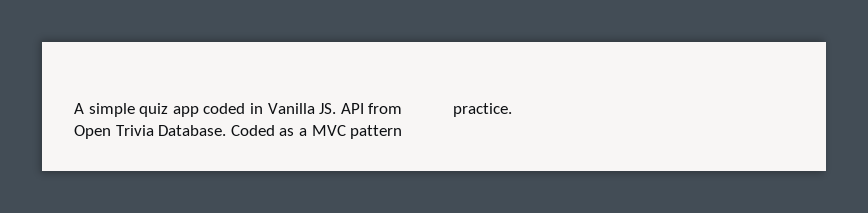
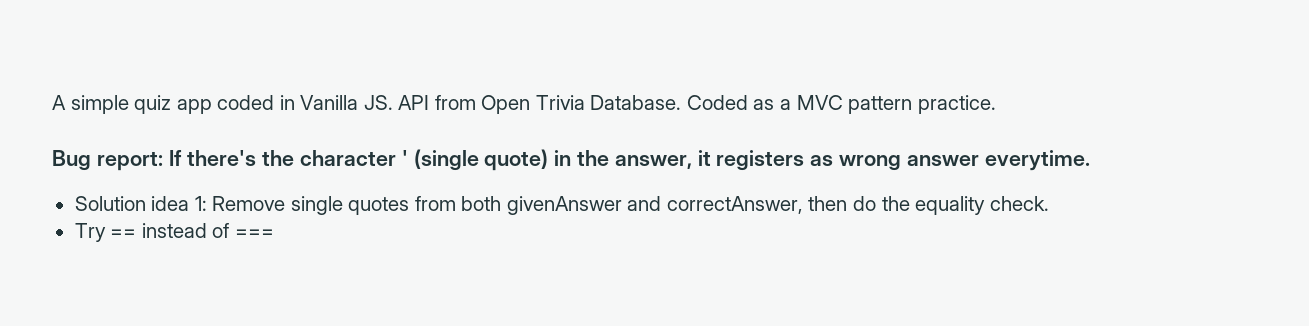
(512, 110) none -> [52,149,1090,171] [74,196,1049,215] [74,223,274,242] // Bug report: If there's the character ' (single quote) in the answer, it registers as wrong answer everytime. // Solution idea 1: Remove single quotes from both givenAnswer and correctAnswer, then do the equality check. // Try == instead of ===

